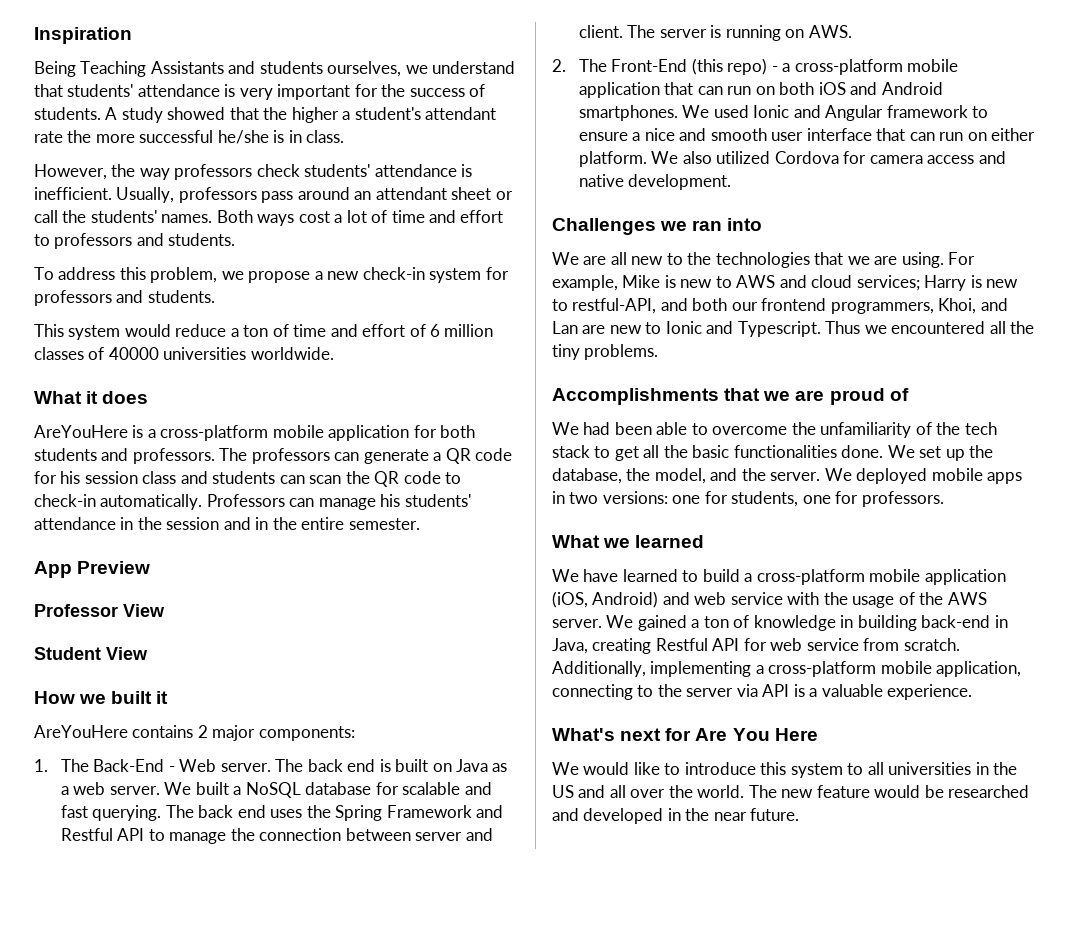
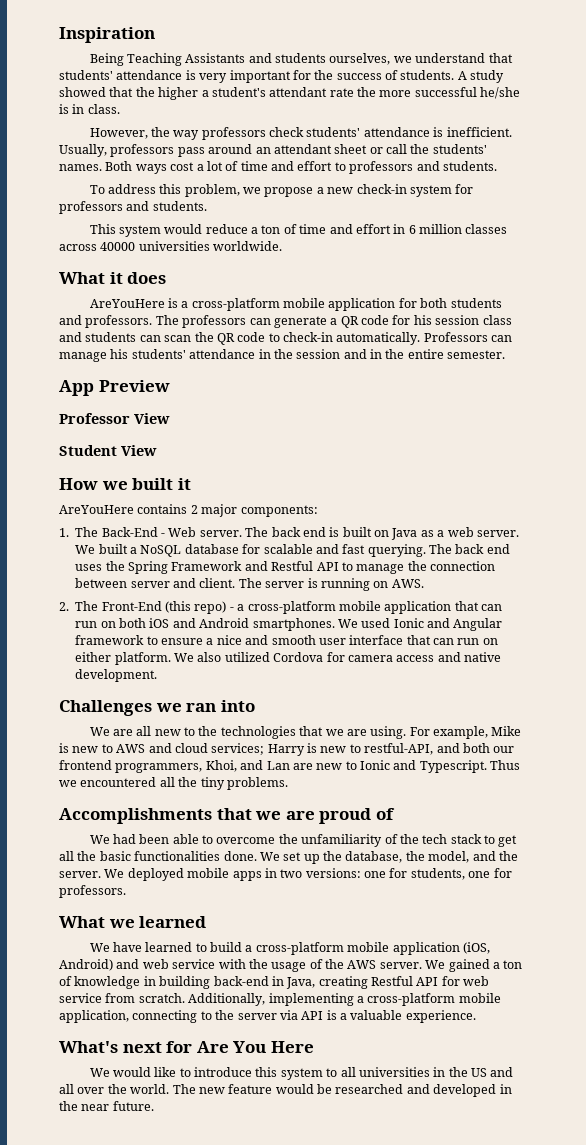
[409,324,426,337] of -> [393,224,406,234] in
[88,347,105,360] of -> [59,244,97,251] across

